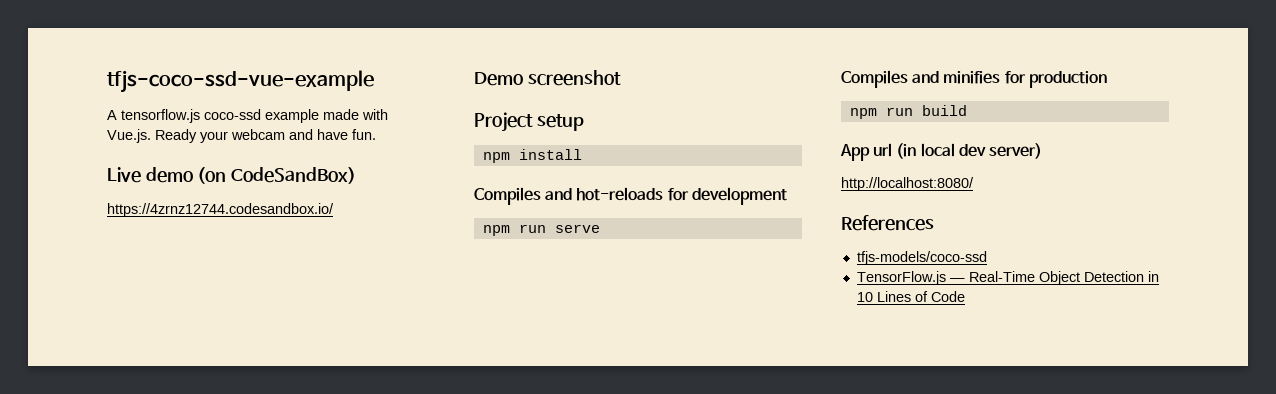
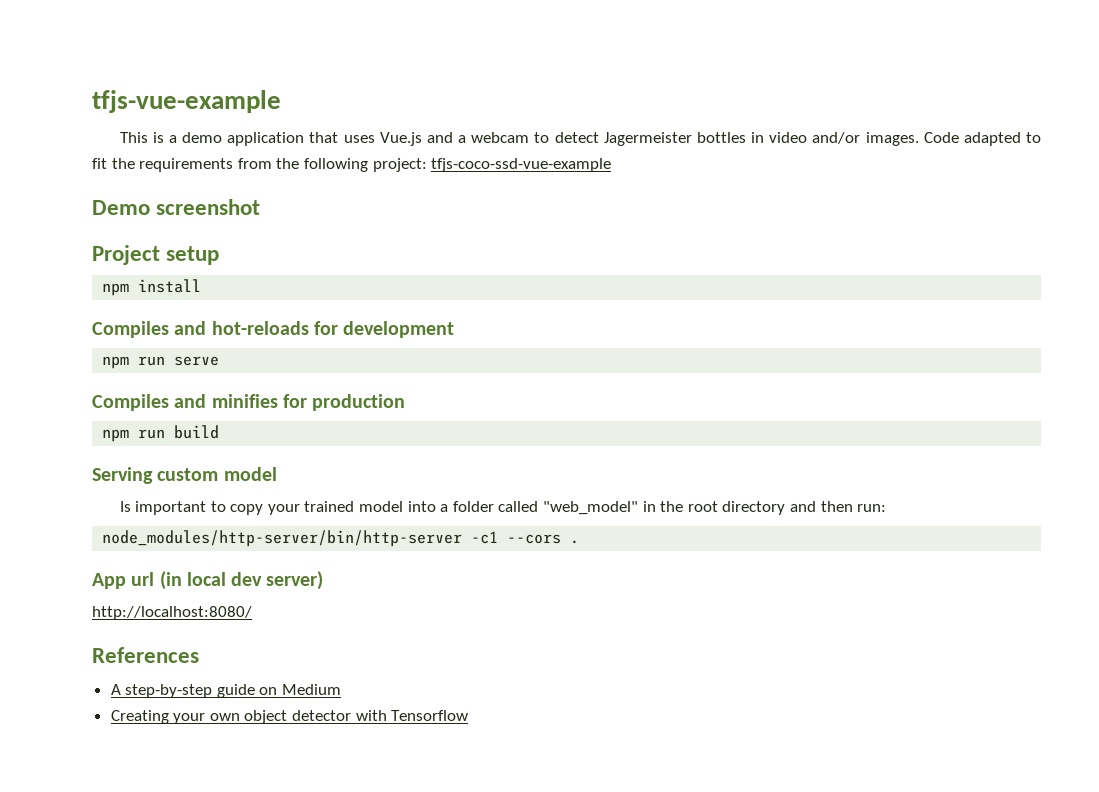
[107,70,374,93] [107,109,388,123] [107,129,376,143] [107,167,357,184] [107,203,334,217] tfjs-coco-ssd-vue-example // A tensorflow.js coco-ssd example made with Vue.js. Ready your webcam and have fun. // Live demo (on CodeSandBox) // https://4zrnz12744.codesandbox.io/ -> [92,90,281,113] [119,132,1042,146] [92,158,612,172] tfjs-vue-example // This is a demo application that uses Vue.js and a webcam to detect Jagermeister bottles in video and/or images. Code adapted to fit the requirements from the following project: tfjs-coco-ssd-vue-example
(967, 110) none -> [92,467,277,484] [119,501,887,515] [102,530,580,547] // Serving custom model // Is important to copy your trained model into a folder called "web_model" in the root directory and then run: // node_modules/http-server/bin/http-server -c1 --cors .
[856,251,987,265] [856,271,1159,285] [856,291,965,302] tfjs-models/coco-ssd // TensorFlow.js — Real-Time Object Detection in 10 Lines of Code -> [110,684,342,698] [110,710,469,724] A step-by-step guide on Medium // Creating your own object detector with Tensorflow

